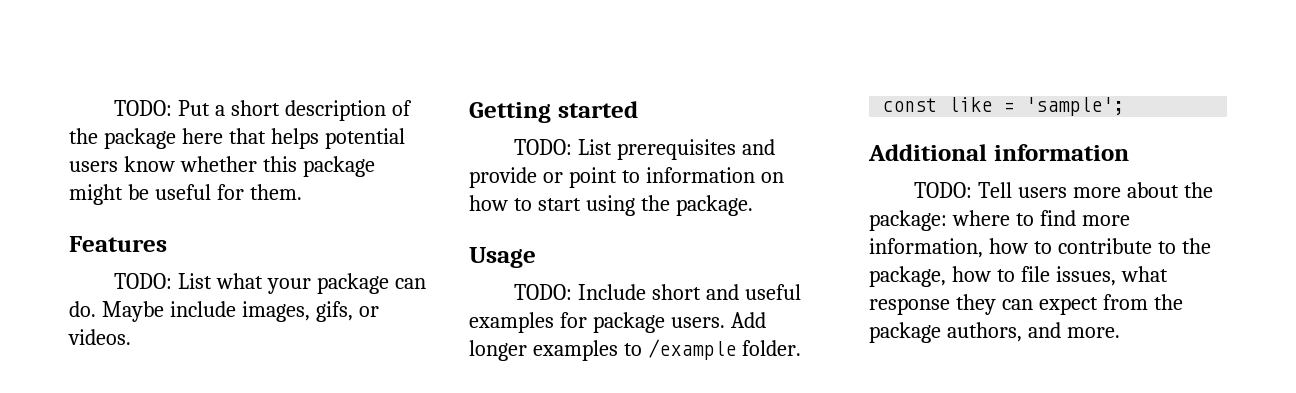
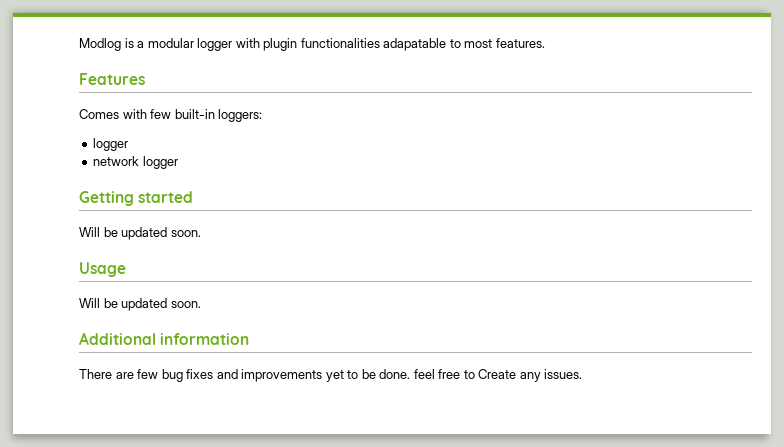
[114,100,412,121] [69,128,405,149] [69,156,375,177] [69,184,302,205] [69,236,167,252] [114,273,426,294] [69,301,379,322] [68,329,131,345] [469,101,638,123] [514,139,775,160] [469,167,784,188] [469,195,753,216] [469,247,536,268] [514,284,801,300] [469,312,766,333] [469,339,801,361] [882,97,1125,116] [868,144,1129,161] [914,182,1213,198] [869,210,1130,231] [869,238,1211,258] [869,266,1168,287] [869,294,1183,315] [869,322,1120,343] TODO: Put a short description of the package here that helps potential users know whether this package might be useful for them. // Features // TODO: List what your package can do. Maybe include images, gifs, or videos. // Getting started // TODO: List prerequisites and provide or point to information on how to start using the package. // Usage // TODO: Include short and useful examples for package users. Add longer examples to /example folder. // const like = 'sample'; // Additional information // TODO: Tell users more about the package: where to find more information, how to contribute to the package, how to file issues, what response they can expect from the package authors, and more. -> [79,38,545,51] [79,73,145,85] [79,109,263,122] [93,138,129,151] [93,156,178,169] [79,191,194,206] [79,227,201,240] [79,262,126,277] [79,298,201,311] [79,332,250,345] [79,369,583,382] Modlog is a modular logger with plugin functionalities adapatable to most features. // Features // Comes with few built-in loggers: // logger // network logger // Getting started // Will be updated soon. // Usage // Will be updated soon. // Additional information // There are few bug fixes and improvements yet to be done. feel free to Create any issues.

